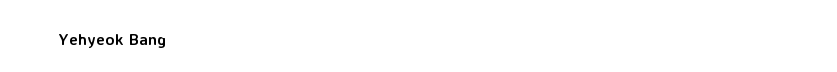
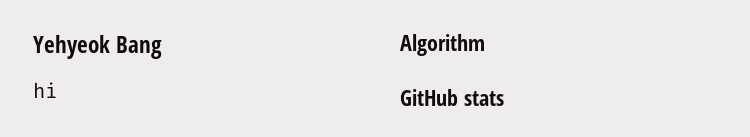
(166, 41) none -> [33,82,57,98] [400,34,485,56] [400,89,504,106] // hi // Algorithm // GitHub stats

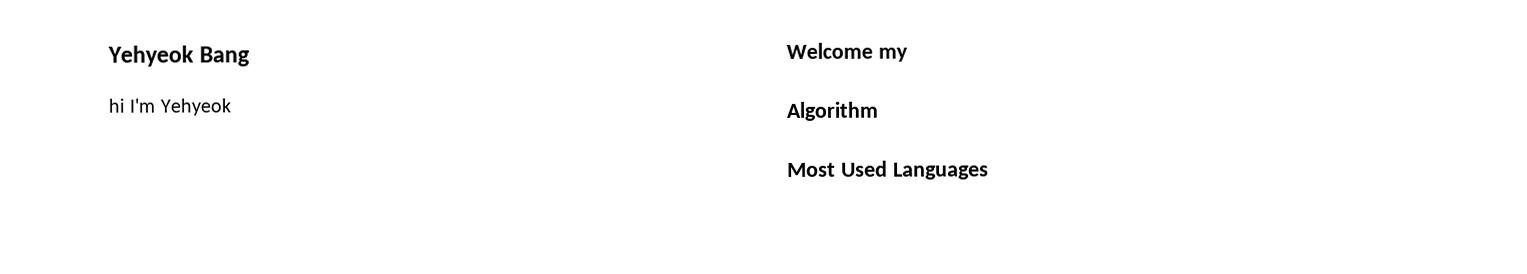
[400,34,485,56] [400,89,504,106] // Algorithm // GitHub stats -> [129,98,231,116] [786,42,908,62] [786,101,878,121] [787,160,989,180] I'm Yehyeok // Welcome my // Algorithm // Most Used Languages

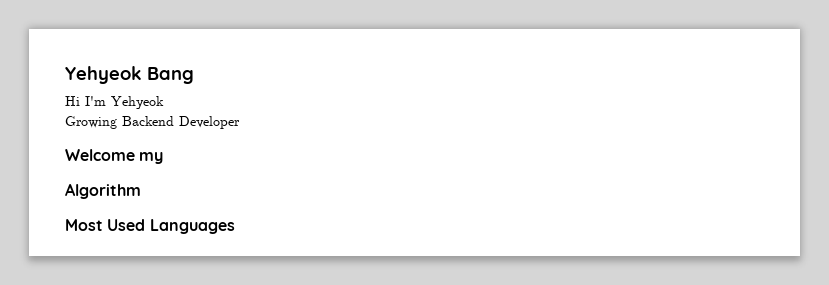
[108,98,125,113] hi -> [65,96,80,106] Hi
(231, 107) none -> [65,116,240,129] // Growing Backend Developer

